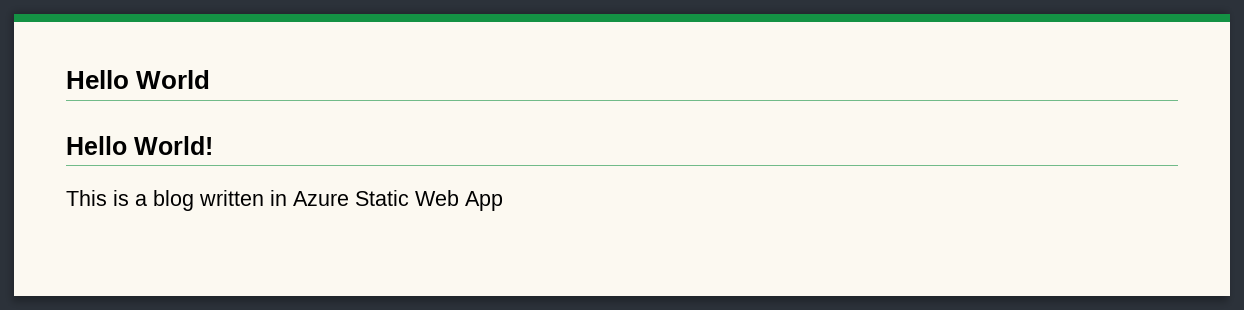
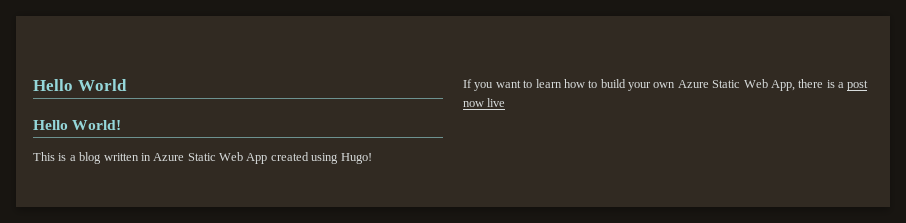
(503, 201) none -> [270,152,372,164] [463,79,869,91] [463,98,506,107] created using Hugo! // If you want to learn how to build your own Azure Static Web App, there is a post now live

